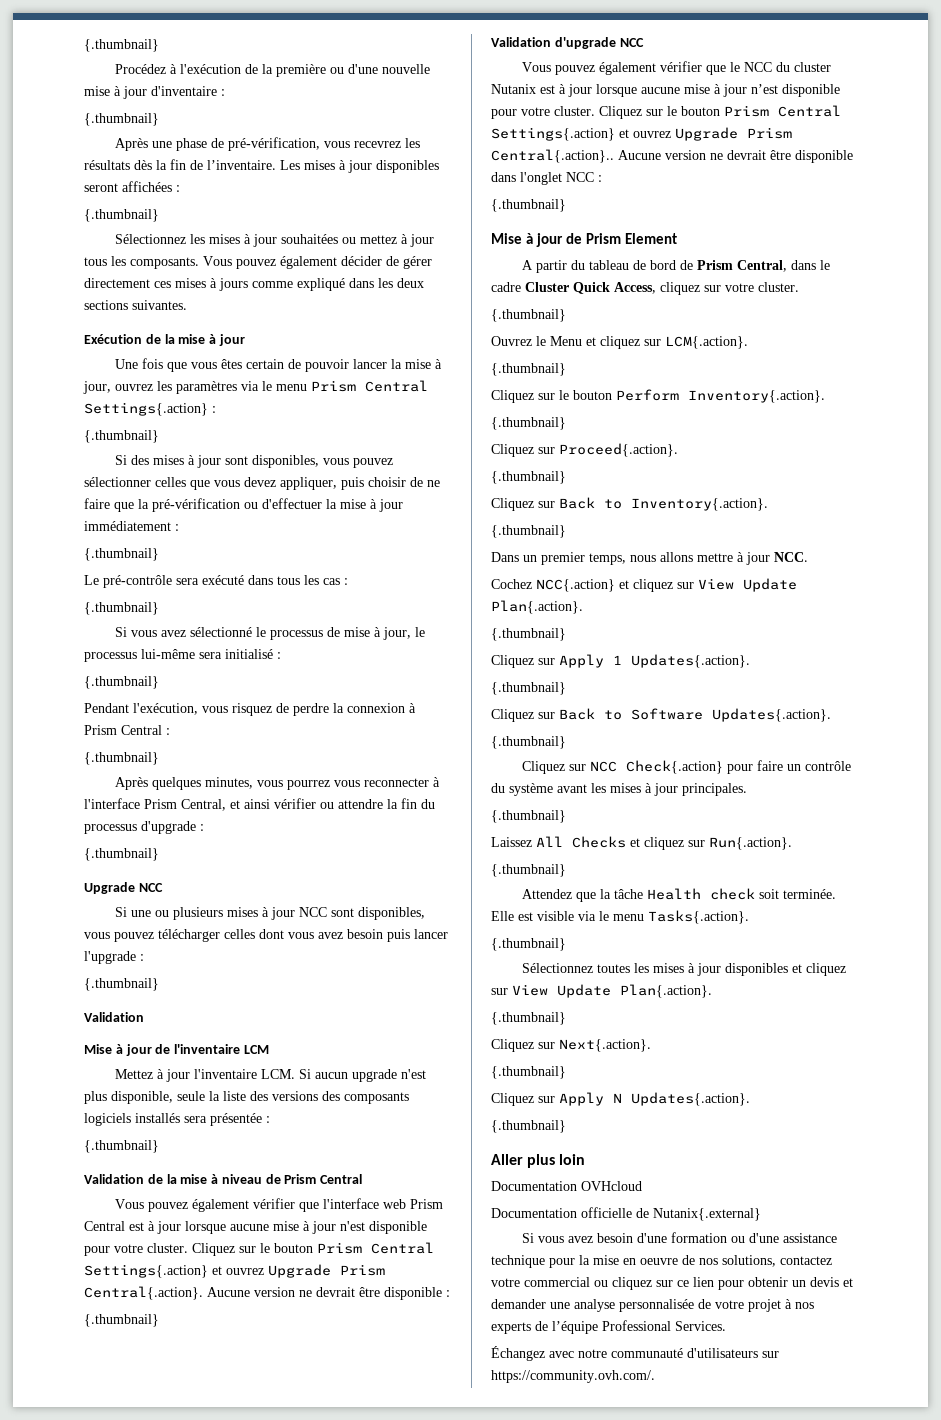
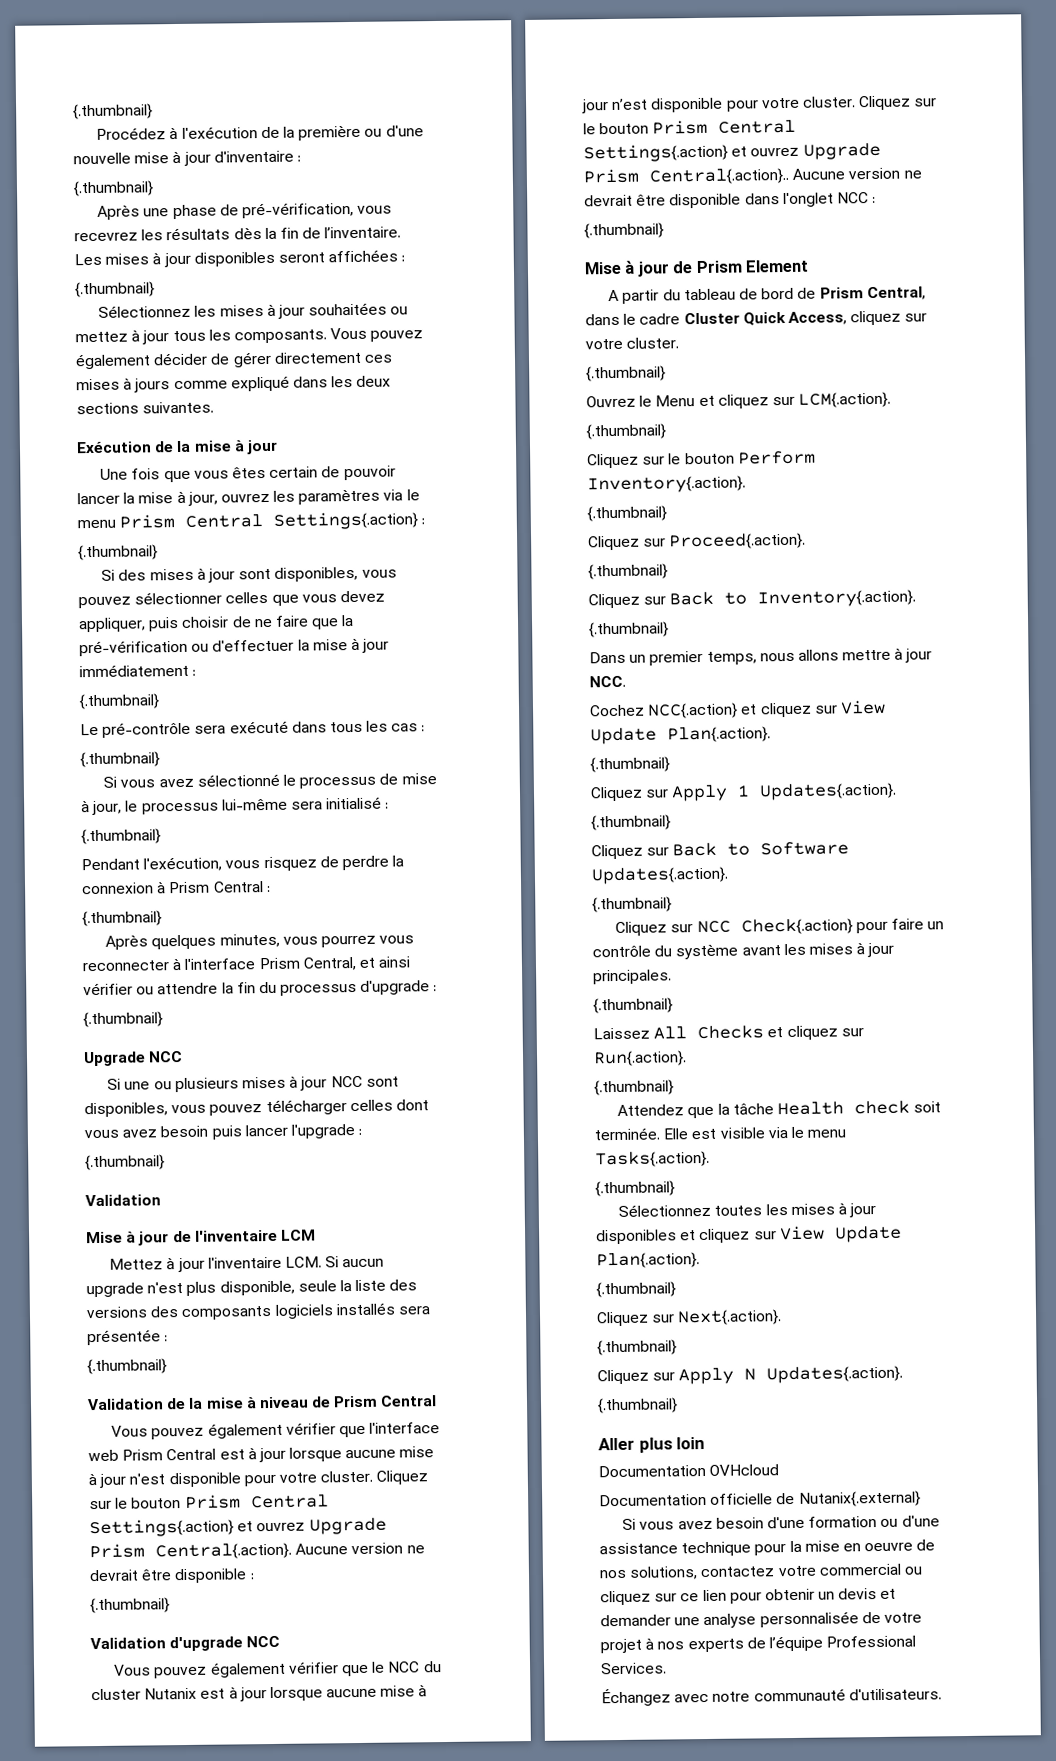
[687,1348,779,1358] [491,1370,655,1383] d'utilisateurs sur https://community.ovh.com/. -> [848,1688,942,1701] d'utilisateurs.

